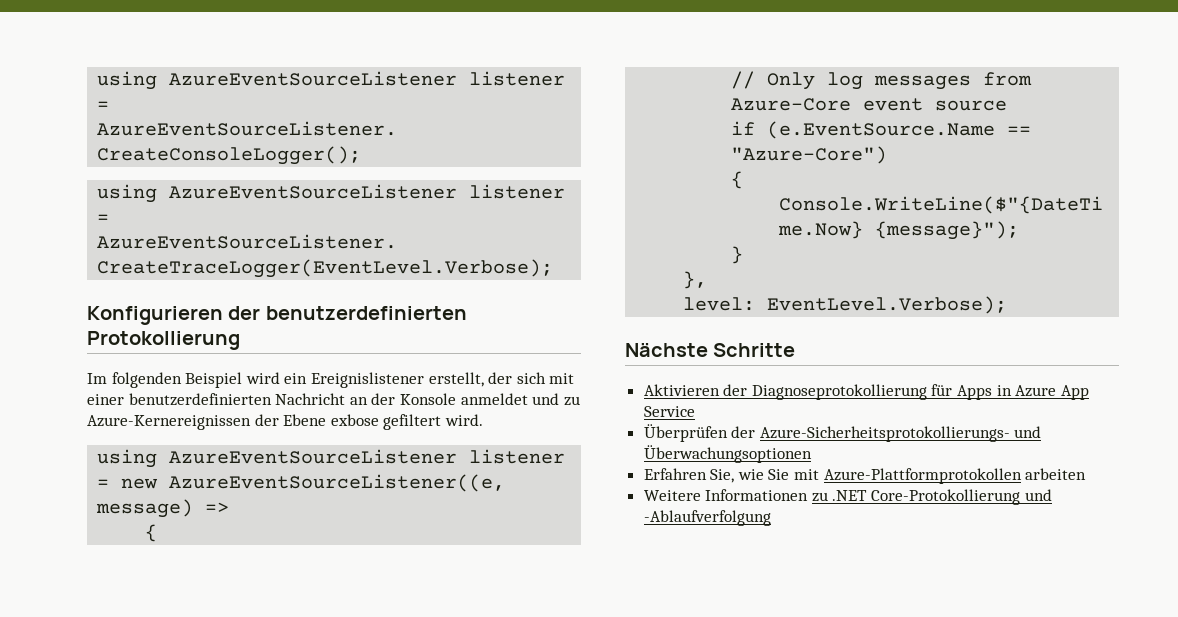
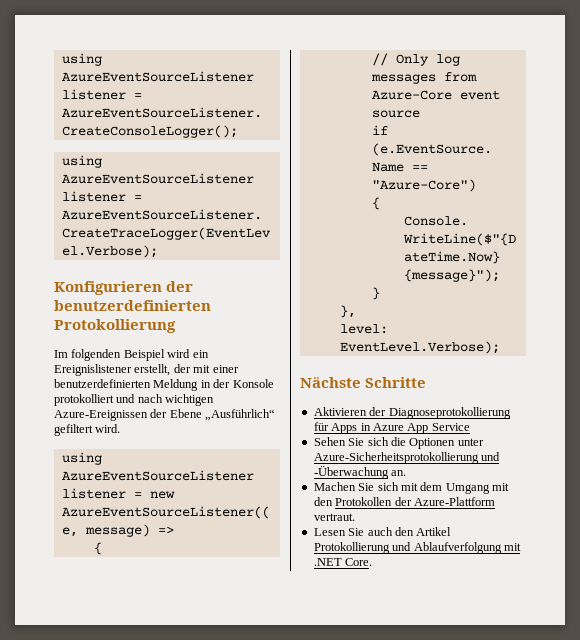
[516,372,546,384] sich -> (191, 368) none
[275,393,580,406] [87,415,251,430] Nachricht an der Konsole anmeldet und zu Azure-Kernereignissen -> [153,379,274,391] [54,394,215,406] [54,410,148,421] Meldung in der Konsole protokolliert und nach wichtigen Azure-Ereignissen
[330,414,379,426] exbose -> [205,409,276,421] „Ausführlich“
[643,424,1042,442] [643,445,812,463] [643,468,1087,484] [643,489,1052,505] [643,510,771,526] Überprüfen der Azure-Sicherheitsprotokollierungs- und Überwachungsoptionen // Erfahren Sie, wie Sie mit Azure-Plattformprotokollen arbeiten // Weitere Informationen zu .NET Core-Protokollierung und -Ablaufverfolgung -> [313,437,484,449] [313,452,501,464] [313,466,407,479] [313,482,509,494] [313,497,495,506] [313,513,355,521] [313,527,452,536] [313,542,521,554] [313,558,373,566] Sehen Sie sich die Optionen unter Azure-Sicherheitsprotokollierung und -Überwachung an. // Machen Sie sich mit dem Umgang mit den Protokollen der Azure-Plattform vertraut. // Lesen Sie auch den Artikel Protokollierung und Ablaufverfolgung mit .NET Core.

